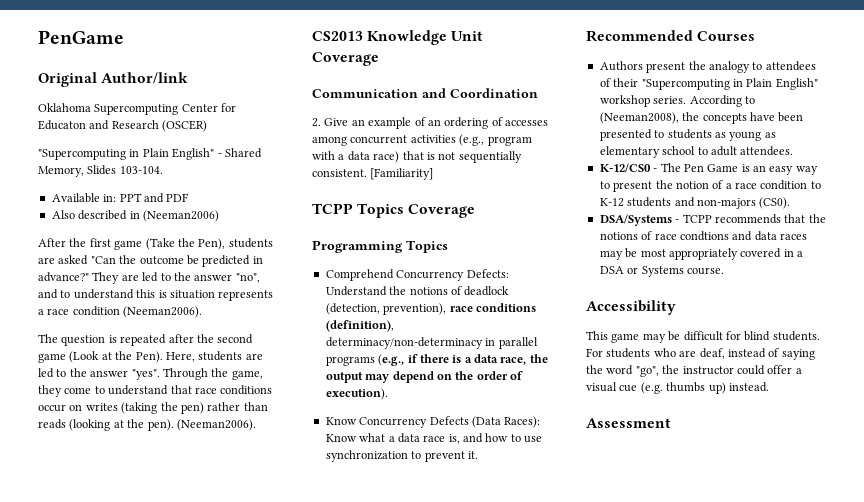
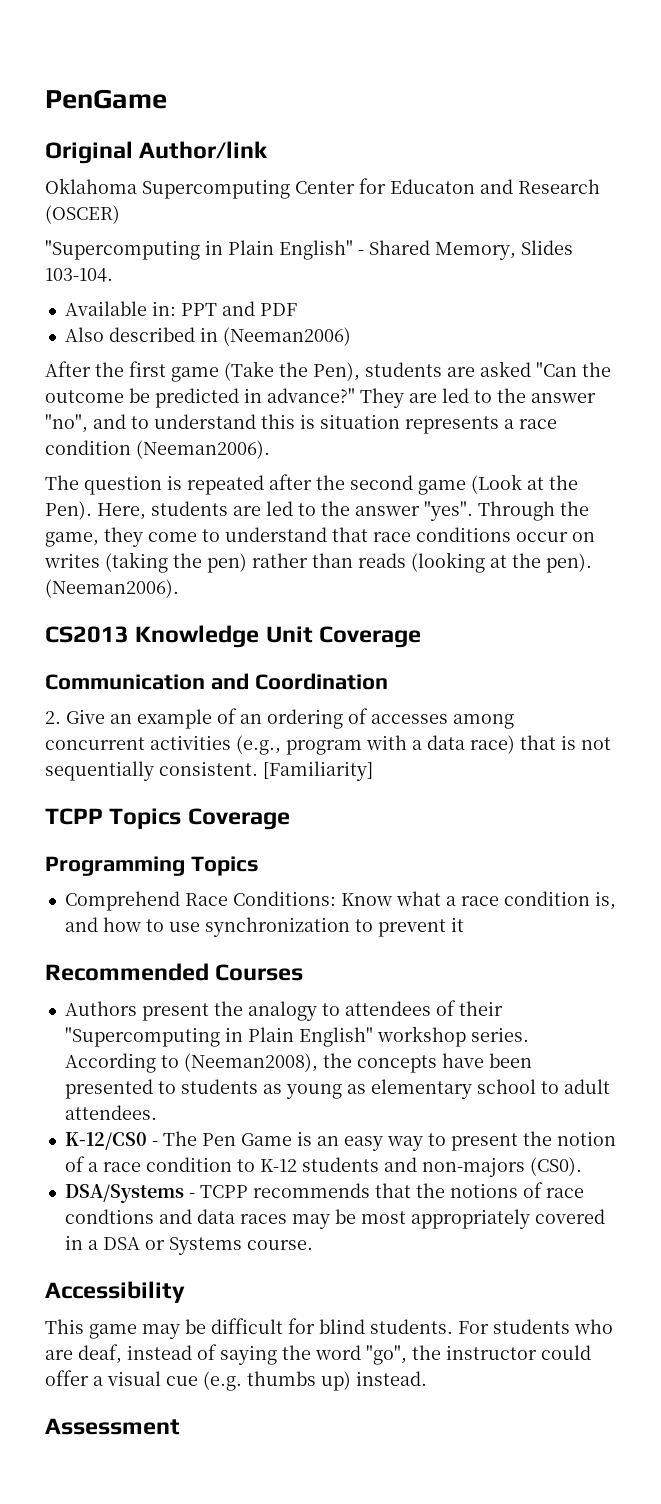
[396,269,509,281] [325,286,510,296] [325,303,536,315] [325,320,394,332] [325,337,538,349] [325,354,548,366] [325,371,523,383] [325,388,388,400] [325,416,541,428] Concurrency Defects: Understand the notions of deadlock (detection, prevention), race conditions (definition), determinacy/non-determinacy in parallel programs (e.g., if there is a data race, the output may depend on the order of execution). // Know Concurrency Defects (Data Races): -> [184,891,336,906] Race Conditions:
[397,433,446,443] data race -> [460,891,590,906] race condition
[467,451,478,459] it. -> [450,917,464,932] it

